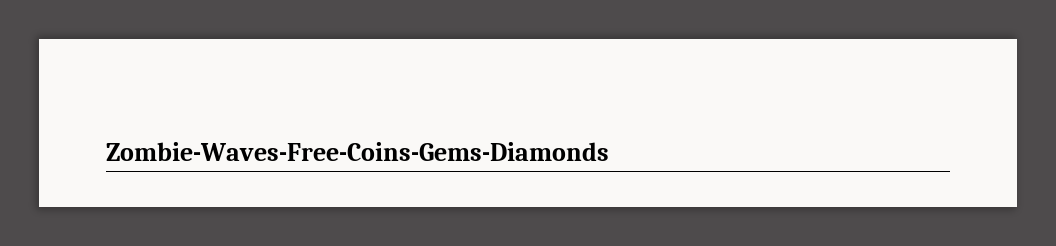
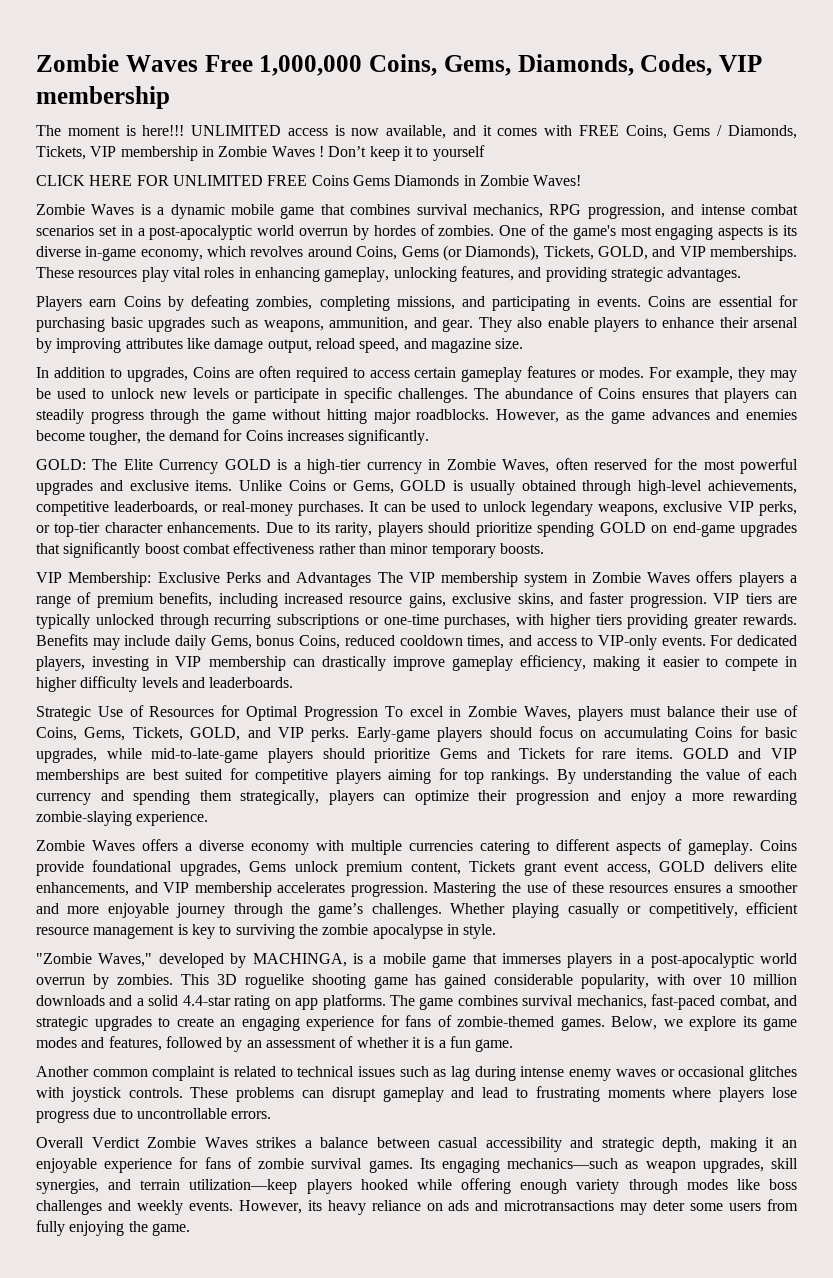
[106,142,609,161] Zombie-Waves-Free-Coins-Gems-Diamonds -> [36,54,762,76] [36,86,170,109] [36,125,797,139] [36,145,485,161] [36,175,582,186] [36,204,798,219] [36,224,798,240] [36,245,797,261] [36,266,742,282] [36,295,798,311] [36,317,798,332] [36,338,524,353] [36,366,798,382] [36,387,797,403] [36,409,797,424] [36,429,430,445] [36,458,798,474] [36,480,798,495] [36,501,797,516] [36,522,798,537] [36,542,544,558] [36,571,797,587] [36,592,797,608] [36,614,797,629] [36,634,797,650] [36,655,797,671] [36,676,294,692] [36,705,799,721] [36,726,797,742] [36,747,797,763] [36,768,797,784] [36,790,797,805] [36,811,209,826] [36,839,797,855] [36,860,797,876] [36,881,798,897] [36,902,798,918] [36,924,497,939] [36,953,797,968] [36,974,798,989] [36,994,797,1010] [36,1015,797,1031] [36,1036,514,1052] [36,1066,798,1081] [36,1086,797,1102] [36,1108,272,1123] [36,1137,797,1152] [36,1157,798,1173] [36,1178,797,1194] [36,1199,798,1215] [36,1220,190,1236] Zombie Waves Free 1,000,000 Coins, Gems, Diamonds, Codes, VIP membership // The moment is here!!! UNLIMITED access is now available, and it comes with FREE Coins, Gems / Diamonds, Tickets, VIP membership in Zombie Waves ! Don’t keep it to yourself // CLICK HERE FOR UNLIMITED FREE Coins Gems Diamonds in Zombie Waves! // Zombie Waves is a dynamic mobile game that combines survival mechanics, RPG progression, and intense combat scenarios set in a post-apocalyptic world overrun by hordes of zombies. One of the game's most engaging aspects is its diverse in-game economy, which revolves around Coins, Gems (or Diamonds), Tickets, GOLD, and VIP memberships. These resources play vital roles in enhancing gameplay, unlocking features, and providing strategic advantages. // Players earn Coins by defeating zombies, completing missions, and participating in events. Coins are essential for purchasing basic upgrades such as weapons, ammunition, and gear. They also enable players to enhance their arsenal by improving attributes like damage output, reload speed, and magazine size. // In addition to upgrades, Coins are often required to access certain gameplay features or modes. For example, they may be used to unlock new levels or participate in specific challenges. The abundance of Coins ensures that players can steadily progress through the game without hitting major roadblocks. However, as the game advances and enemies become tougher, the demand for Coins increases significantly. // GOLD: The Elite Currency GOLD is a high-tier currency in Zombie Waves, often reserved for the most powerful upgrades and exclusive items. Unlike Coins or Gems, GOLD is usually obtained through high-level achievements, competitive leaderboards, or real-money purchases. It can be used to unlock legendary weapons, exclusive VIP perks, or top-tier character enhancements. Due to its rarity, players should prioritize spending GOLD on end-game upgrades that significantly boost combat effectiveness rather than minor temporary boosts. // VIP Membership: Exclusive Perks and Advantages The VIP membership system in Zombie Waves offers players a range of premium benefits, including increased resource gains, exclusive skins, and faster progression. VIP tiers are typically unlocked through recurring subscriptions or one-time purchases, with higher tiers providing greater rewards. Benefits may include daily Gems, bonus Coins, reduced cooldown times, and access to VIP-only events. For dedicated players, investing in VIP membership can drastically improve gameplay efficiency, making it easier to compete in higher difficulty levels and leaderboards. // Strategic Use of Resources for Optimal Progression To excel in Zombie Waves, players must balance their use of Coins, Gems, Tickets, GOLD, and VIP perks. Early-game players should focus on accumulating Coins for basic upgrades, while mid-to-late-game players should prioritize Gems and Tickets for rare items. GOLD and VIP memberships are best suited for competitive players aiming for top rankings. By understanding the value of each currency and spending them strategically, players can optimize their progression and enjoy a more rewarding zombie-slaying experience. // Zombie Waves offers a diverse economy with multiple currencies catering to different aspects of gameplay. Coins provide foundational upgrades, Gems unlock premium content, Tickets grant event access, GOLD delivers elite enhancements, and VIP membership accelerates progression. Mastering the use of these resources ensures a smoother and more enjoyable journey through the game’s challenges. Whether playing casually or competitively, efficient resource management is key to surviving the zombie apocalypse in style. // "Zombie Waves," developed by MACHINGA, is a mobile game that immerses players in a post-apocalyptic world overrun by zombies. This 3D roguelike shooting game has gained considerable popularity, with over 10 million downloads and a solid 4.4-star rating on app platforms. The game combines survival mechanics, fast-paced combat, and strategic upgrades to create an engaging experience for fans of zombie-themed games. Below, we explore its game modes and features, followed by an assessment of whether it is a fun game. // Another common complaint is related to technical issues such as lag during intense enemy waves or occasional glitches with joystick controls. These problems can disrupt gameplay and lead to frustrating moments where players lose progress due to uncontrollable errors. // Overall Verdict Zombie Waves strikes a balance between casual accessibility and strategic depth, making it an enjoyable experience for fans of zombie survival games. Its engaging mechanics—such as weapon upgrades, skill synergies, and terrain utilization—keep players hooked while offering enough variety through modes like boss challenges and weekly events. However, its heavy reliance on ads and microtransactions may deter some users from fully enjoying the game.

